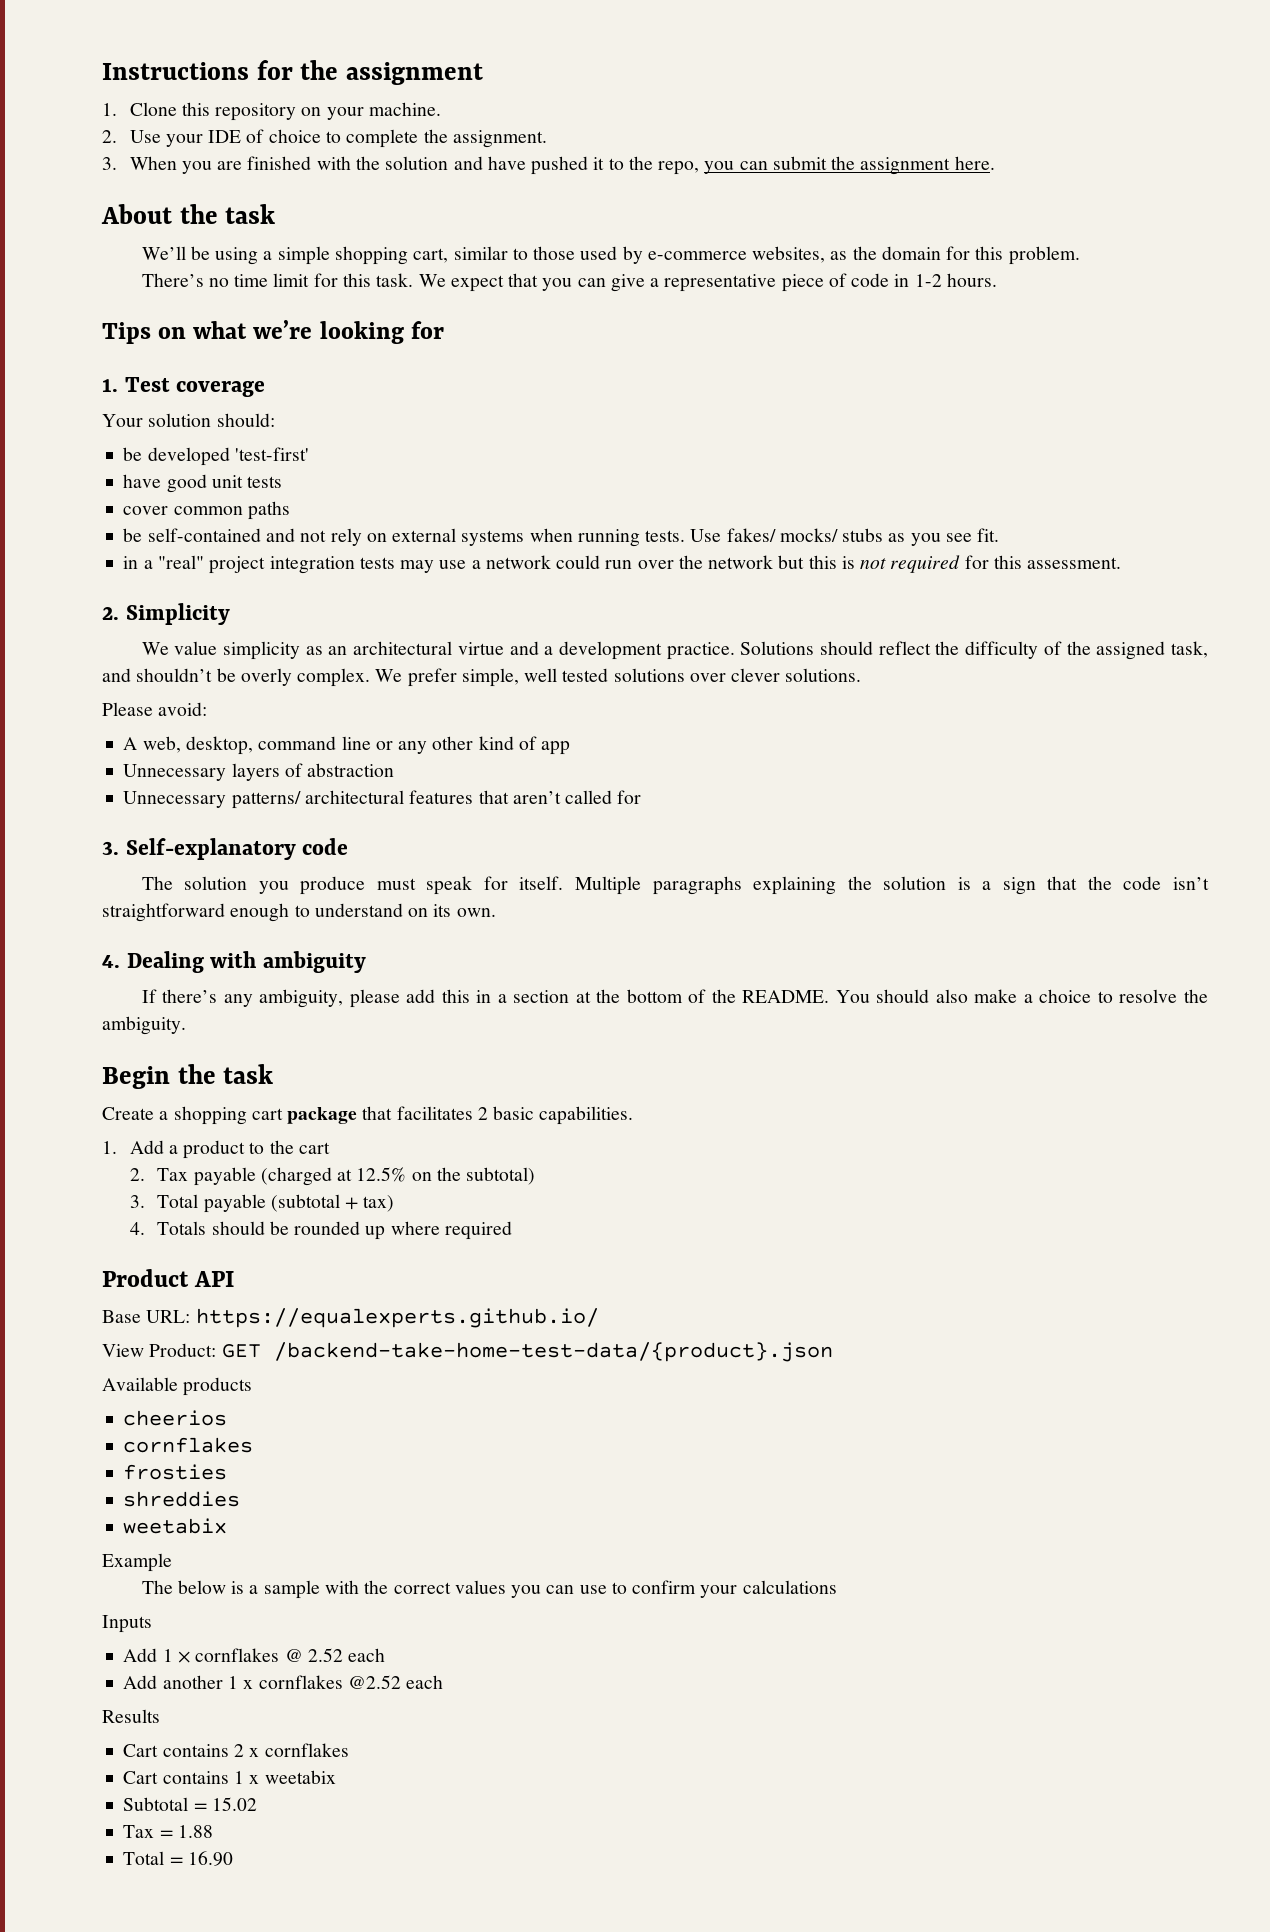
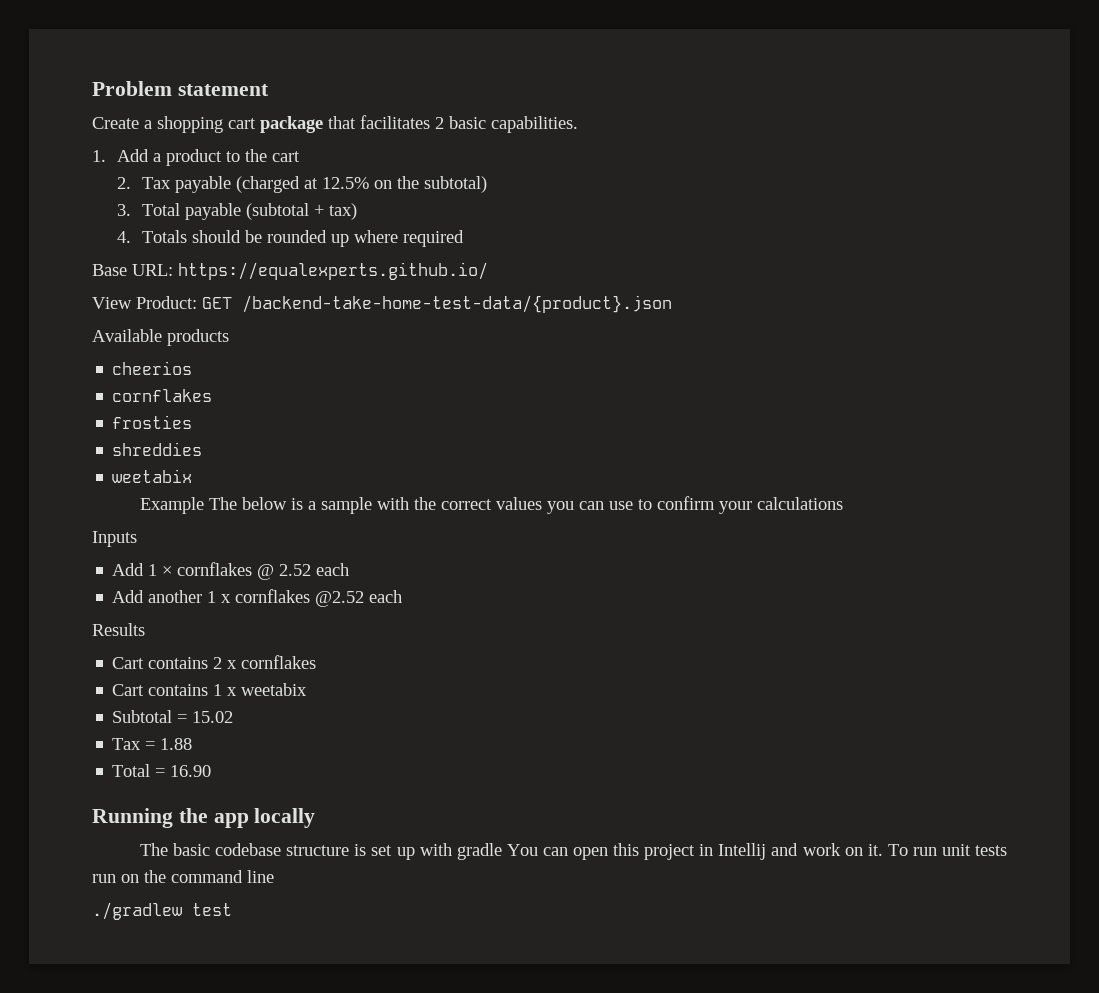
[102,60,484,85] [102,102,441,121] [102,129,547,148] [102,156,995,175] [101,204,276,224] [141,246,1080,265] [141,273,997,292] [102,320,444,344] [102,377,266,397] [102,413,275,427] [123,447,309,466] [123,474,283,493] [123,501,290,520] [123,528,1000,547] [123,555,1122,574] [102,603,230,625] [141,641,1208,660] [102,668,862,687] [102,702,208,716] [123,736,571,755] [123,763,395,781] [123,790,642,809] [102,838,349,860] [141,876,1209,895] [102,903,496,922] [102,951,366,973] [141,989,1208,1008] [102,1016,186,1035] [102,1064,274,1089] Instructions for the assignment // 1. Clone this repository on your machine. // 2. Use your IDE of choice to complete the assignment. // 3. When you are finished with the solution and have pushed it to the repo, you can submit the assignment here. // About the task // We’ll be using a simple shopping cart, similar to those used by e-commerce websites, as the domain for this problem. // There’s no time limit for this task. We expect that you can give a representative piece of code in 1-2 hours. // Tips on what we’re looking for // 1. Test coverage // Your solution should: // be developed 'test-first' // have good unit tests // cover common paths // be self-contained and not rely on external systems when running tests. Use fakes/ mocks/ stubs as you see fit. // in a "real" project integration tests may use a network could run over the network but this is not required for this assessment. // 2. Simplicity // We value simplicity as an architectural virtue and a development practice. Solutions should reflect the difficulty of the assigned task, and shouldn’t be overly complex. We prefer simple, well tested solutions over clever solutions. // Please avoid: // A web, desktop, command line or any other kind of app // Unnecessary layers of abstraction // Unnecessary patterns/ architectural features that aren’t called for // 3. Self-explanatory code // The solution you produce must speak for itself. Multiple paragraphs explaining the solution is a sign that the code isn’t straightforward enough to understand on its own. // 4. Dealing with ambiguity // If there’s any ambiguity, please add this in a section at the bottom of the README. You should also make a choice to resolve the ambiguity. // Begin the task -> [92,81,269,96] Problem statement
[102,1269,235,1287] // Product API -> (465, 238) none
(172, 1562) // -> (205, 505) none
(233, 1858) none -> [92,808,316,828] [140,843,1007,860] [92,870,274,883] [92,902,232,920] // Running the app locally // The basic codebase structure is set up with gradle You can open this project in Intellij and work on it. To run unit tests run on the command line // ./gradlew test

